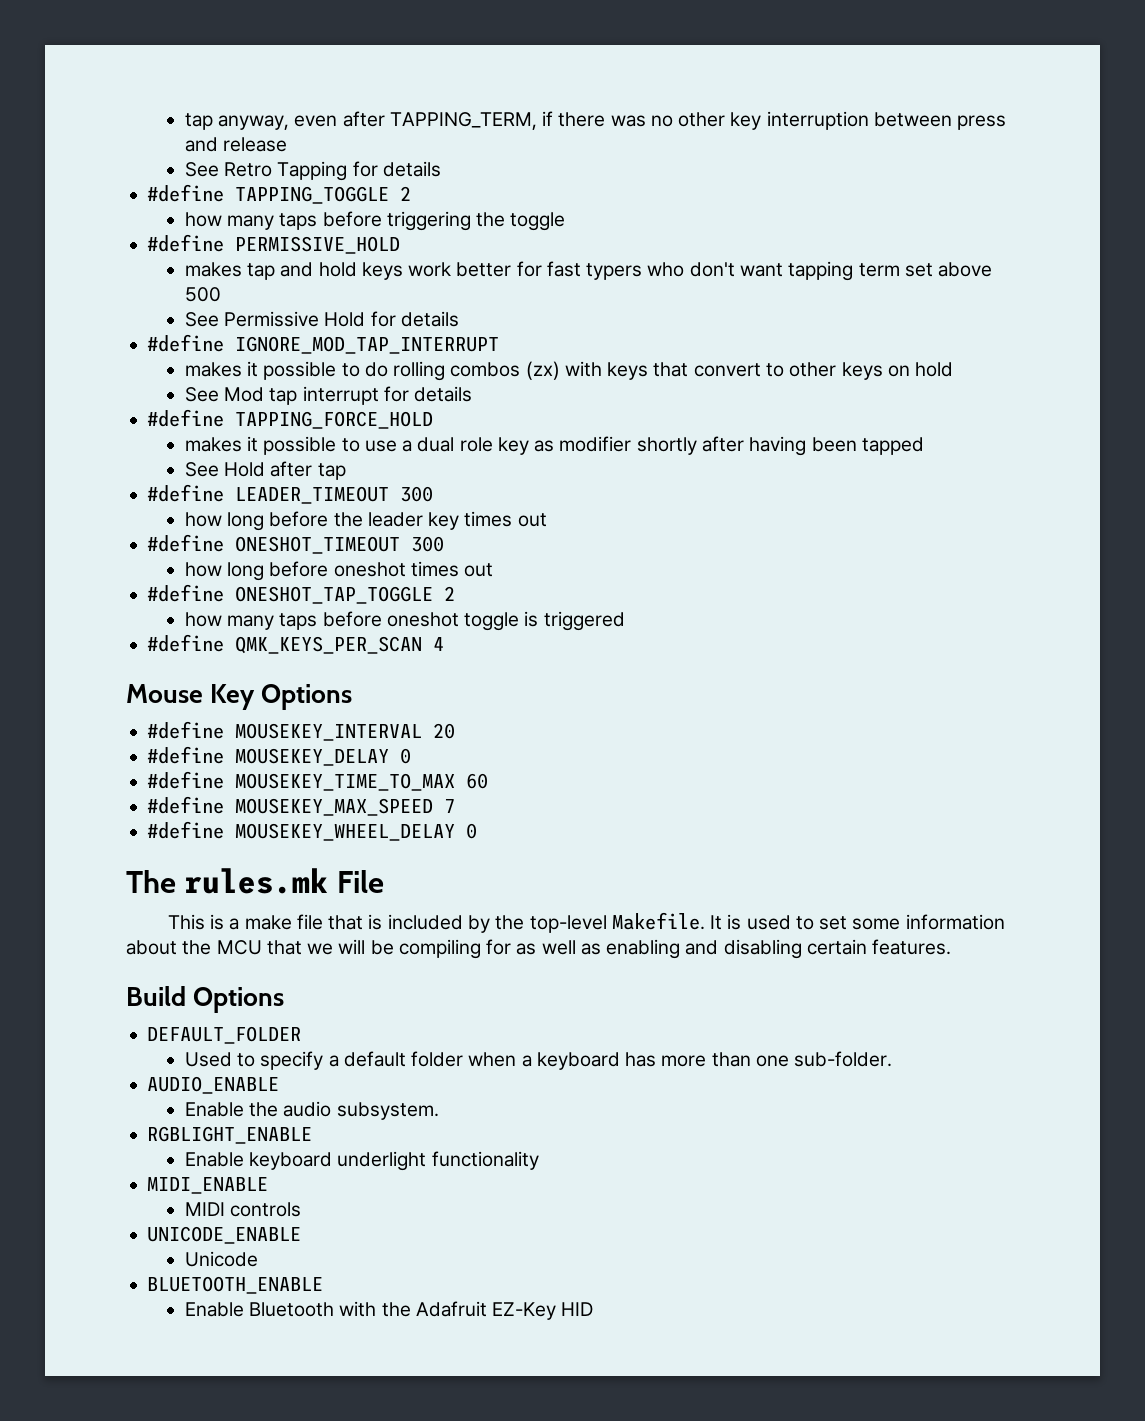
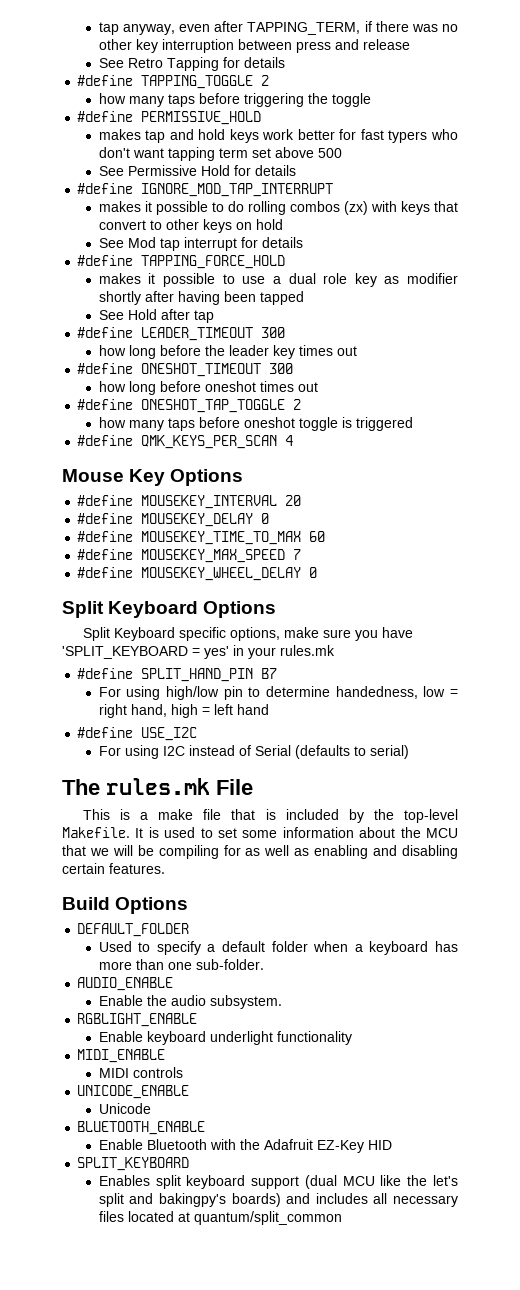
(478, 831) none -> [62,601,277,618] [82,627,413,641] [62,645,335,659] [77,668,278,682] [98,686,459,700] [98,704,269,718] [77,727,198,741] [98,745,409,759] // Split Keyboard Options // Split Keyboard specific options, make sure you have 'SPLIT_KEYBOARD = yes' in your rules.mk // #define SPLIT_HAND_PIN B7 // For using high/low pin to determine handedness, low = right hand, high = left hand // #define USE_I2C // For using I2C instead of Serial (defaults to serial)
(594, 1309) none -> [77,1157,190,1171] [98,1175,459,1189] [98,1193,458,1207] [98,1211,342,1225] // SPLIT_KEYBOARD // Enables split keyboard support (dual MCU like the let's split and bakingpy's boards) and includes all necessary files located at quantum/split_common

